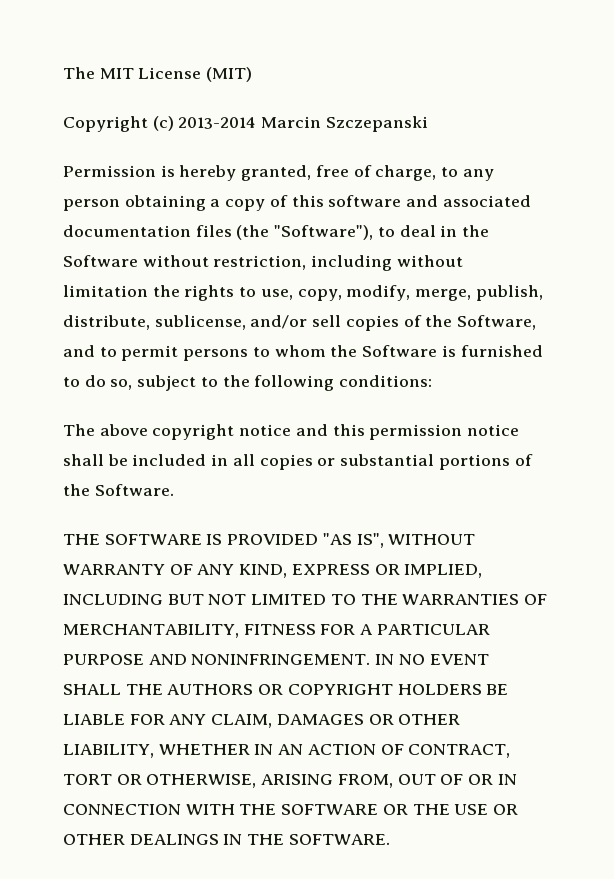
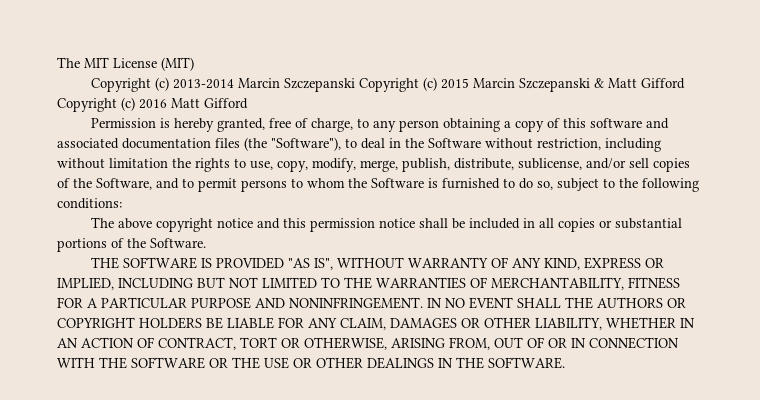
(428, 124) none -> [358,77,685,92] [57,97,248,112] Copyright (c) 2015 Marcin Szczepanski & Matt Gifford Copyright (c) 2016 Matt Gifford

